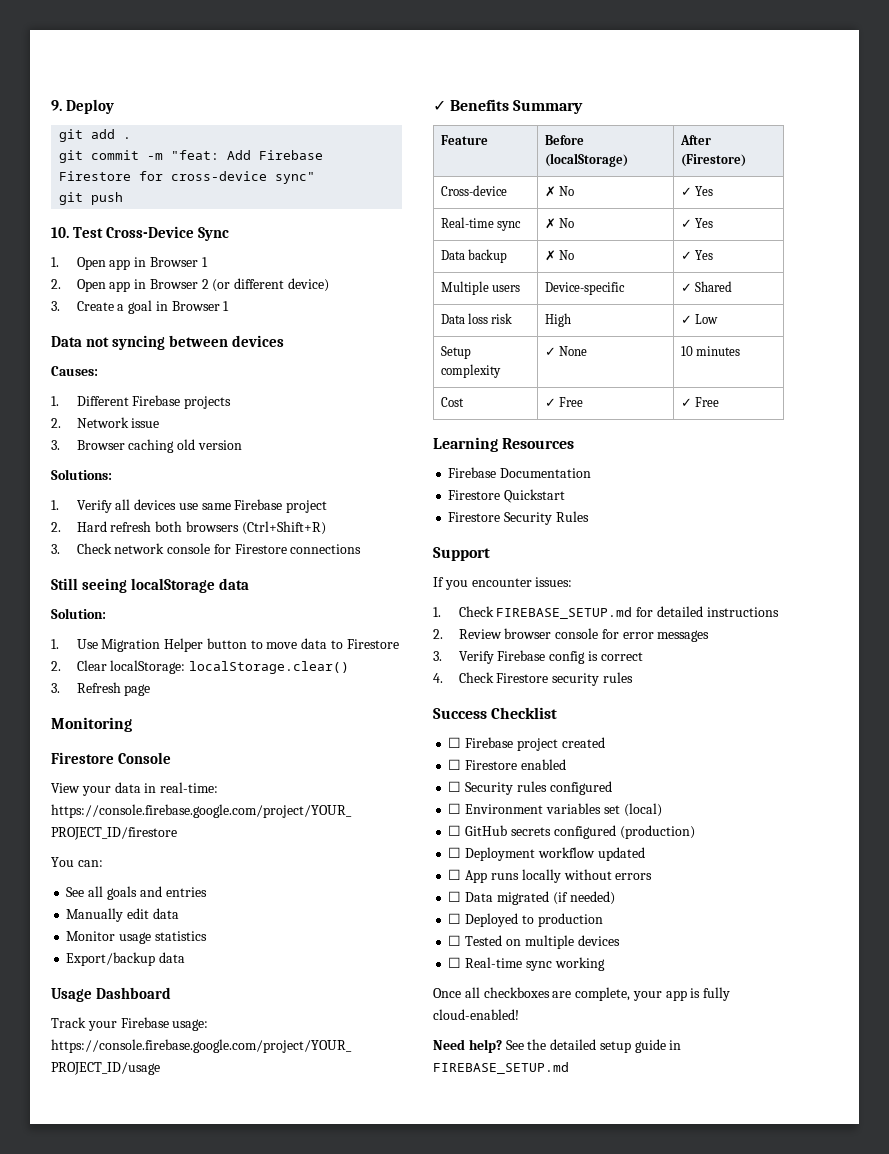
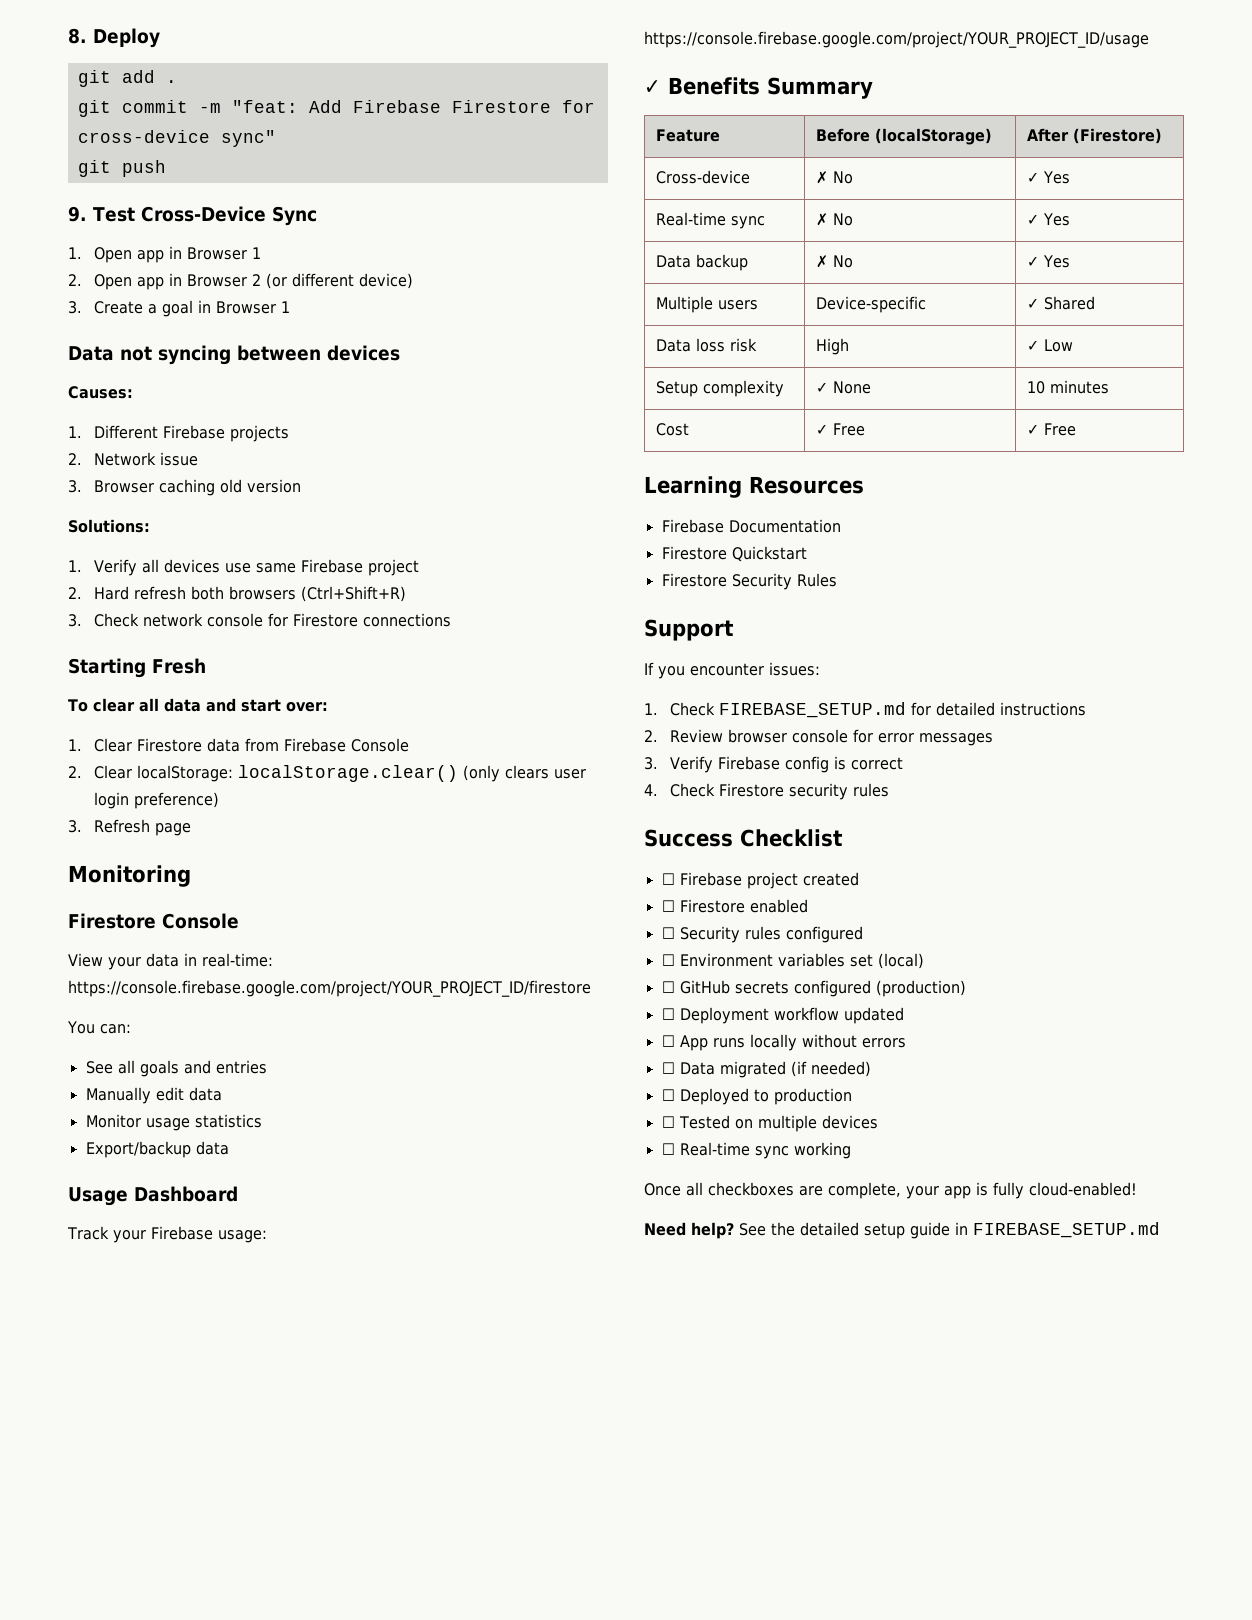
[51,100,62,111] 9. -> [68,28,87,44] 8.
[51,227,69,238] 10. -> [68,206,87,222] 9.
[51,578,249,593] [51,608,106,619] [51,638,399,652] Still seeing localStorage data // Solution: // 1. Use Migration Helper button to move data to Firestore -> [68,658,206,678] [68,698,328,712] [68,738,410,752] Starting Fresh // To clear all data and start over: // 1. Clear Firestore data from Firebase Console
(350, 667) none -> [463,765,587,782] [94,792,220,809] (only clears user login preference)

